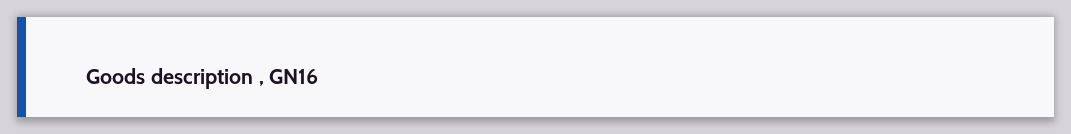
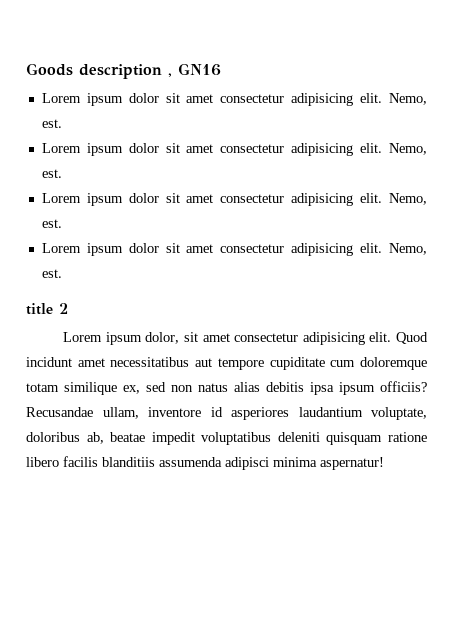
(319, 76) none -> [41,93,428,106] [41,119,62,128] [41,143,428,156] [41,169,62,178] [41,193,428,206] [41,219,62,228] [41,243,428,256] [41,269,62,278] [26,303,68,315] [63,332,428,345] [26,357,428,370] [26,381,427,395] [26,407,427,420] [26,432,427,445] [26,456,384,470] // Lorem ipsum dolor sit amet consectetur adipisicing elit. Nemo, est. // Lorem ipsum dolor sit amet consectetur adipisicing elit. Nemo, est. // Lorem ipsum dolor sit amet consectetur adipisicing elit. Nemo, est. // Lorem ipsum dolor sit amet consectetur adipisicing elit. Nemo, est. // title 2 // Lorem ipsum dolor, sit amet consectetur adipisicing elit. Quod incidunt amet necessitatibus aut tempore cupiditate cum doloremque totam similique ex, sed non natus alias debitis ipsa ipsum officiis? Recusandae ullam, inventore id asperiores laudantium voluptate, doloribus ab, beatae impedit voluptatibus deleniti quisquam ratione libero facilis blanditiis assumenda adipisci minima aspernatur!

